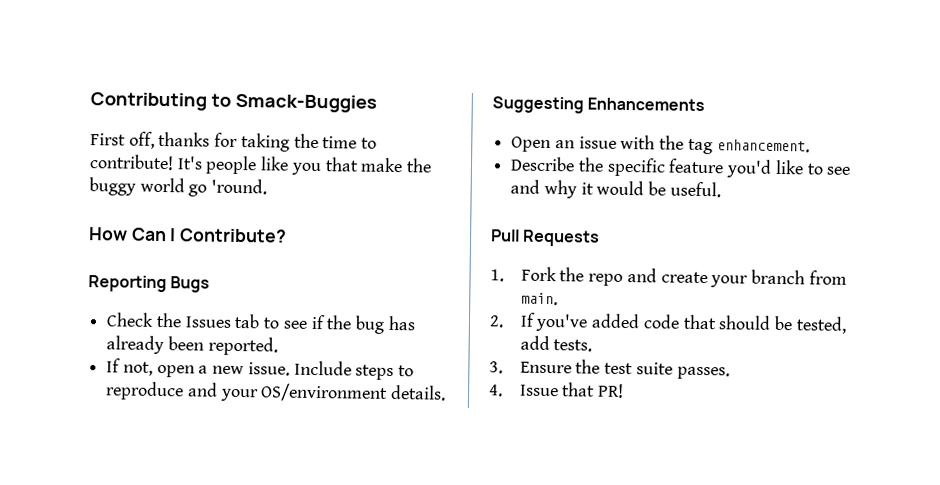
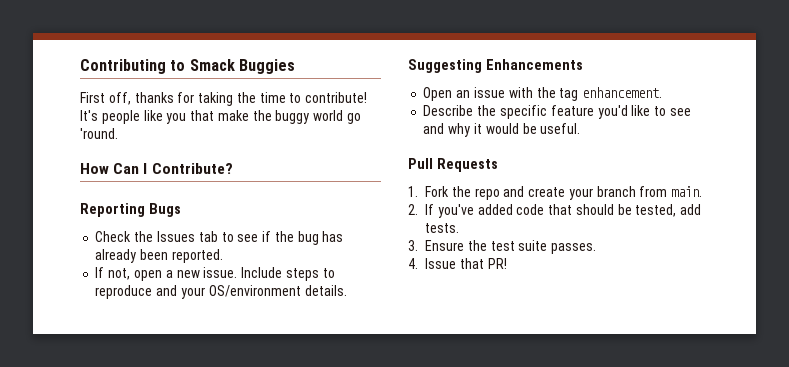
[234,93,377,113] Smack-Buggies -> [189,59,295,74] Smack Buggies

